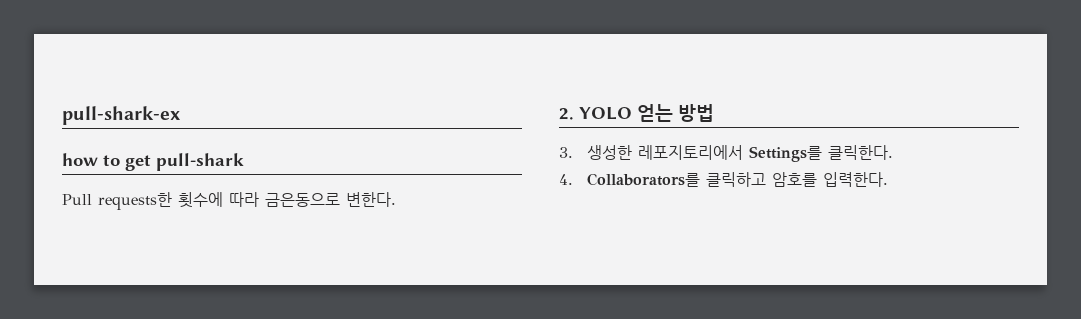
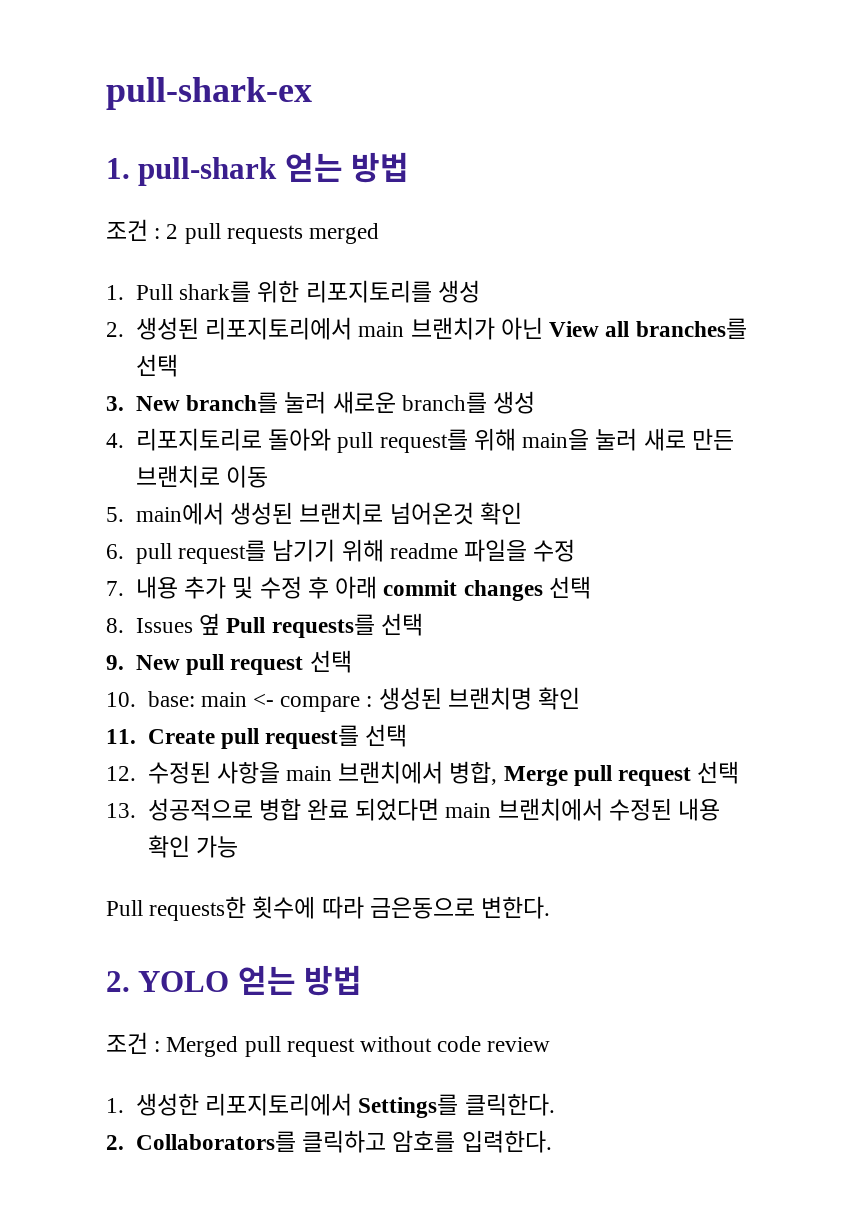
[62,153,244,171] how to get pull-shark -> [106,152,410,186] [106,219,380,244] [106,280,480,303] [106,317,747,340] [136,354,179,377] [106,391,536,414] [106,428,734,453] [136,465,269,488] [106,502,522,525] [106,539,576,564] [106,576,591,601] [106,613,423,638] [106,650,352,675] [106,687,580,712] [106,724,408,749] [106,761,740,786] [106,798,720,821] [147,835,238,858] 1. pull-shark 얻는 방법 // 조건 : 2 pull requests merged // 1. Pull shark를 위한 리포지토리를 생성 // 2. 생성된 리포지토리에서 main 브랜치가 아닌 View all branches를 선택 // 3. New branch를 눌러 새로운 branch를 생성 // 4. 리포지토리로 돌아와 pull request를 위해 main을 눌러 새로 만든 브랜치로 이동 // 5. main에서 생성된 브랜치로 넘어온것 확인 // 6. pull request를 남기기 위해 readme 파일을 수정 // 7. 내용 추가 및 수정 후 아래 commit changes 선택 // 8. Issues 옆 Pull requests를 선택 // 9. New pull request 선택 // 10. base: main <- compare : 생성된 브랜치명 확인 // 11. Create pull request를 선택 // 12. 수정된 사항을 main 브랜치에서 병합, Merge pull request 선택 // 13. 성공적으로 병합 완료 되었다면 main 브랜치에서 수정된 내용 확인 가능
[559,145,743,160] 3. 생성한 레포지토리에서 -> [106,1032,551,1057] [106,1093,353,1116] 조건 : Merged pull request without code review // 1. 생성한 리포지토리에서
[559,174,573,185] 4. -> [106,1135,124,1150] 2.

